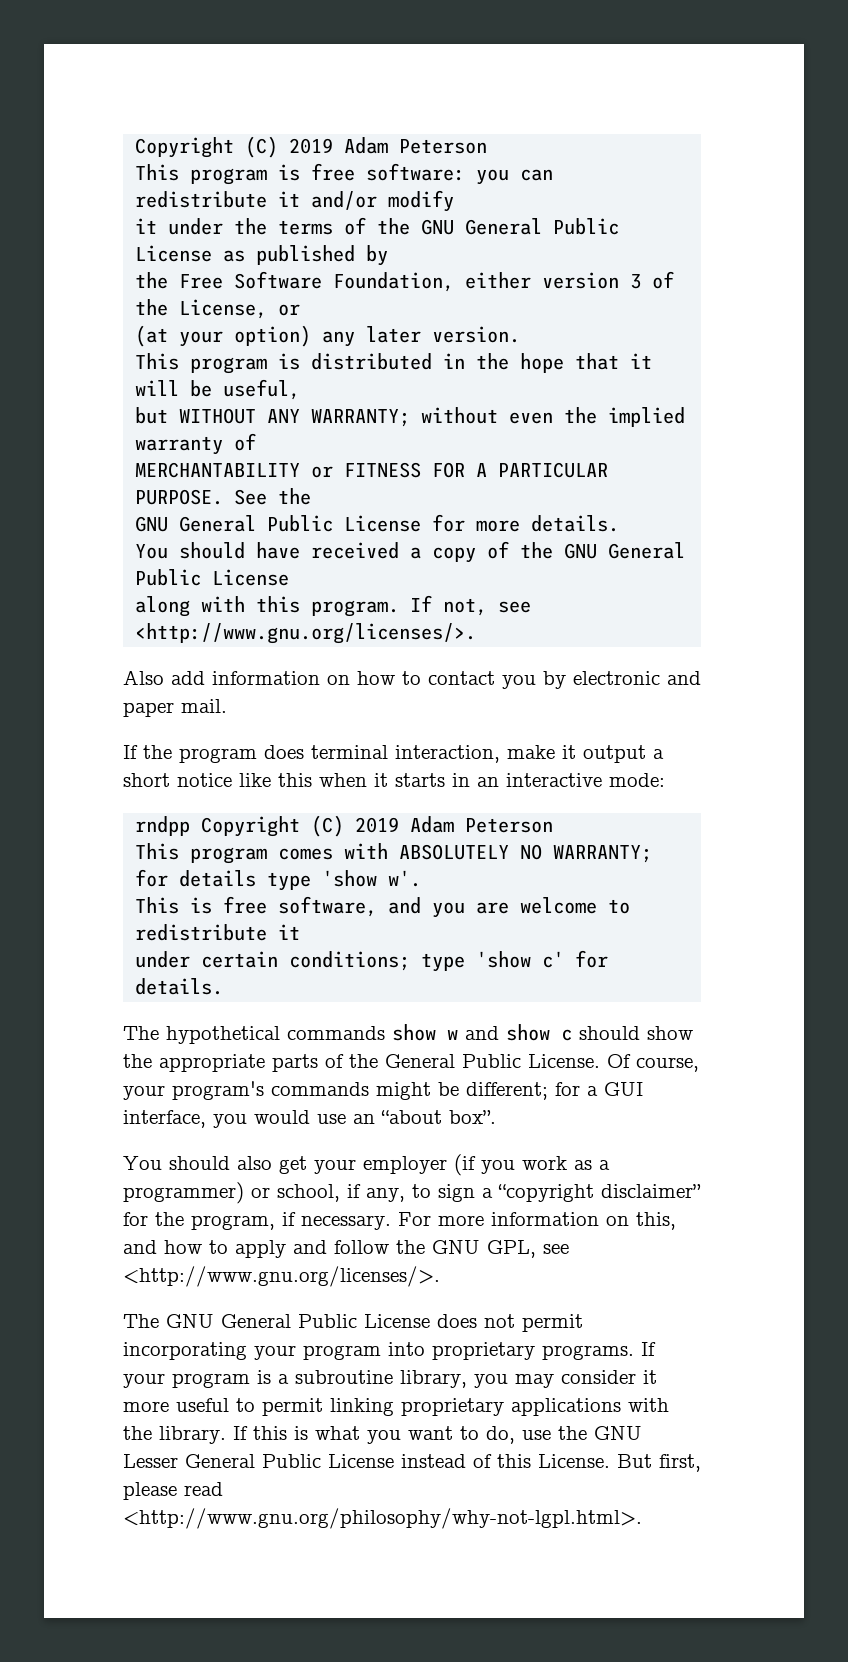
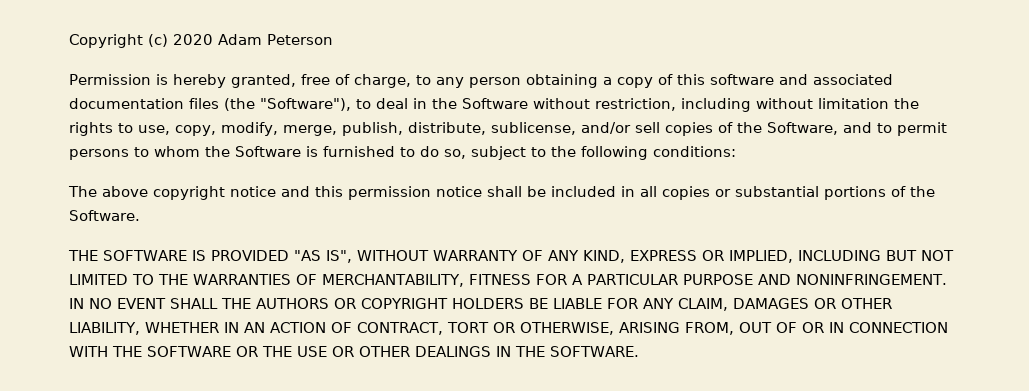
[135,136,488,158] [135,163,554,185] [135,190,455,212] [135,217,620,235] [135,245,389,266] [135,271,675,292] [135,299,301,319] [135,325,521,347] [135,353,653,374] [135,379,301,400] [135,407,686,427] [135,433,257,455] [135,462,609,478] [135,488,312,505] [135,514,620,532] [135,541,686,563] [135,569,290,586] [135,595,532,617] [135,623,477,644] [123,670,701,689] [123,699,227,717] [123,745,664,763] [123,773,665,787] [135,815,554,837] [135,843,653,864] [135,869,422,891] [135,896,631,918] [135,924,301,941] [135,950,609,972] [135,978,224,995] [123,1024,693,1044] [123,1054,699,1072] [123,1081,643,1100] [123,1110,496,1128] [123,1154,610,1176] [123,1182,701,1204] [123,1212,676,1230] [123,1240,569,1258] [123,1266,440,1287] [123,1314,583,1332] [123,1342,656,1360] [123,1370,657,1388] [123,1398,669,1416] [123,1426,642,1444] [123,1454,701,1472] [123,1482,223,1500] [123,1508,642,1529] Copyright (C) 2019 Adam Peterson // This program is free software: you can redistribute it and/or modify // it under the terms of the GNU General Public License as published by // the Free Software Foundation, either version 3 of the License, or // (at your option) any later version. // This program is distributed in the hope that it will be useful, // but WITHOUT ANY WARRANTY; without even the implied warranty of // MERCHANTABILITY or FITNESS FOR A PARTICULAR PURPOSE. See the // GNU General Public License for more details. // You should have received a copy of the GNU General Public License // along with this program. If not, see <http://www.gnu.org/licenses/>. // Also add information on how to contact you by electronic and paper mail. // If the program does terminal interaction, make it output a short notice like this when it starts in an interactive mode: // rndpp Copyright (C) 2019 Adam Peterson // This program comes with ABSOLUTELY NO WARRANTY; for details type 'show w'. // This is free software, and you are welcome to redistribute it // under certain conditions; type 'show c' for details. // The hypothetical commands show w and show c should show the appropriate parts of the General Public License. Of course, your program's commands might be different; for a GUI interface, you would use an “about box”. // You should also get your employer (if you work as a programmer) or school, if any, to sign a “copyright disclaimer” for the program, if necessary. For more information on this, and how to apply and follow the GNU GPL, see <http://www.gnu.org/licenses/>. // The GNU General Public License does not permit incorporating your program into proprietary programs. If your program is a subroutine library, you may consider it more useful to permit linking proprietary applications with the library. If this is what you want to do, use the GNU Lesser General Public License instead of this License. But first, please read <http://www.gnu.org/philosophy/why-not-lgpl.html>. -> [69,34,333,48] [69,74,893,88] [69,98,919,112] [69,122,947,136] [69,146,736,160] [68,186,935,200] [69,210,140,221] [68,250,954,263] [69,274,947,287] [69,298,892,311] [69,322,948,335] [69,346,639,357] Copyright (c) 2020 Adam Peterson // Permission is hereby granted, free of charge, to any person obtaining a copy of this software and associated documentation files (the "Software"), to deal in the Software without restriction, including without limitation the rights to use, copy, modify, merge, publish, distribute, sublicense, and/or sell copies of the Software, and to permit persons to whom the Software is furnished to do so, subject to the following conditions: // The above copyright notice and this permission notice shall be included in all copies or substantial portions of the Software. // THE SOFTWARE IS PROVIDED "AS IS", WITHOUT WARRANTY OF ANY KIND, EXPRESS OR IMPLIED, INCLUDING BUT NOT LIMITED TO THE WARRANTIES OF MERCHANTABILITY, FITNESS FOR A PARTICULAR PURPOSE AND NONINFRINGEMENT. IN NO EVENT SHALL THE AUTHORS OR COPYRIGHT HOLDERS BE LIABLE FOR ANY CLAIM, DAMAGES OR OTHER LIABILITY, WHETHER IN AN ACTION OF CONTRACT, TORT OR OTHERWISE, ARISING FROM, OUT OF OR IN CONNECTION WITH THE SOFTWARE OR THE USE OR OTHER DEALINGS IN THE SOFTWARE.

